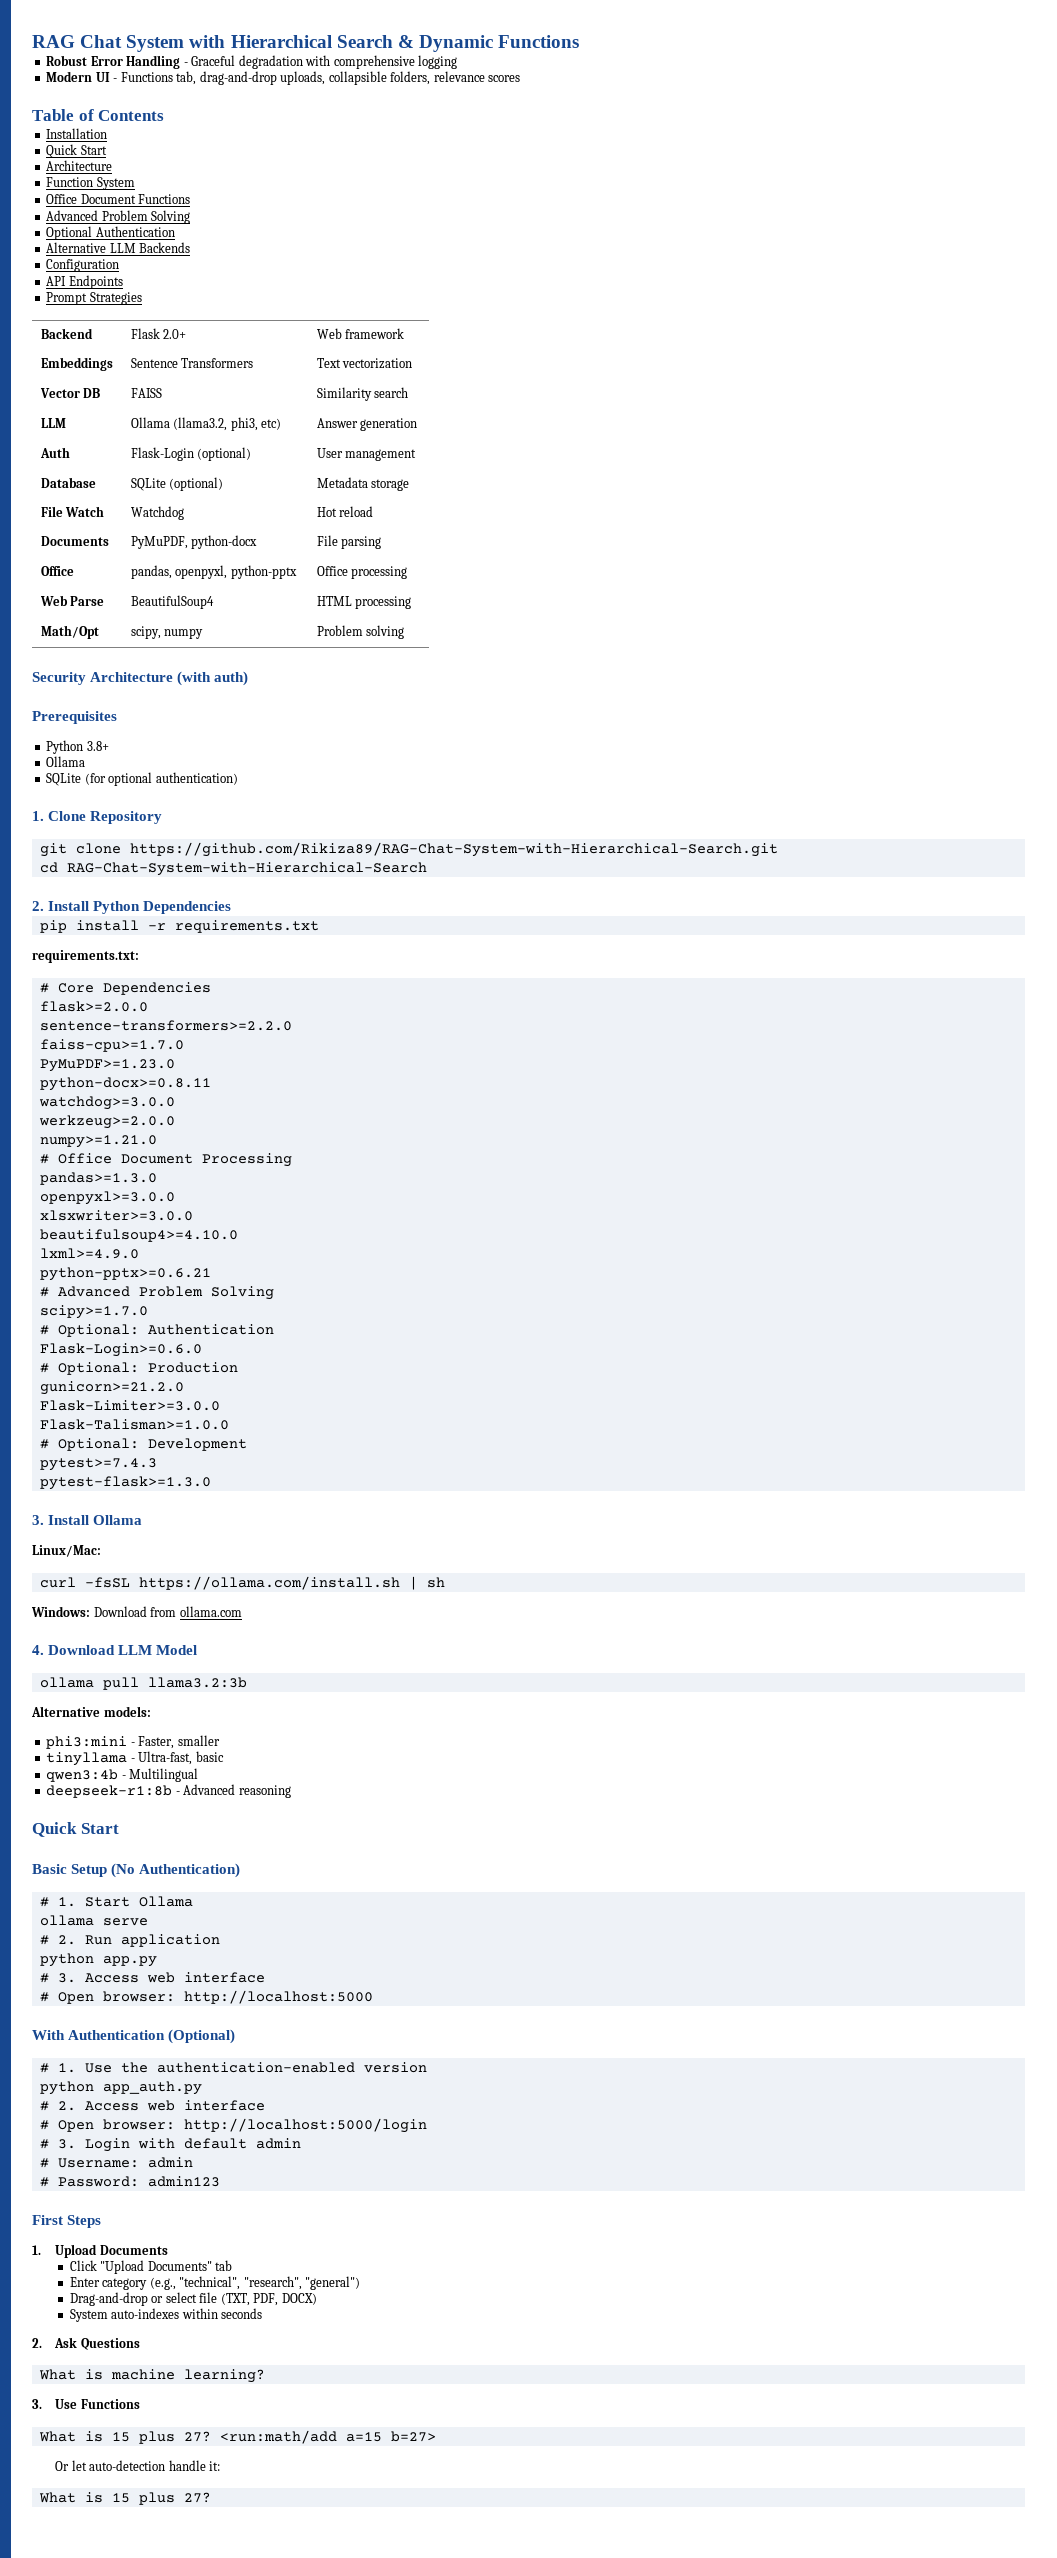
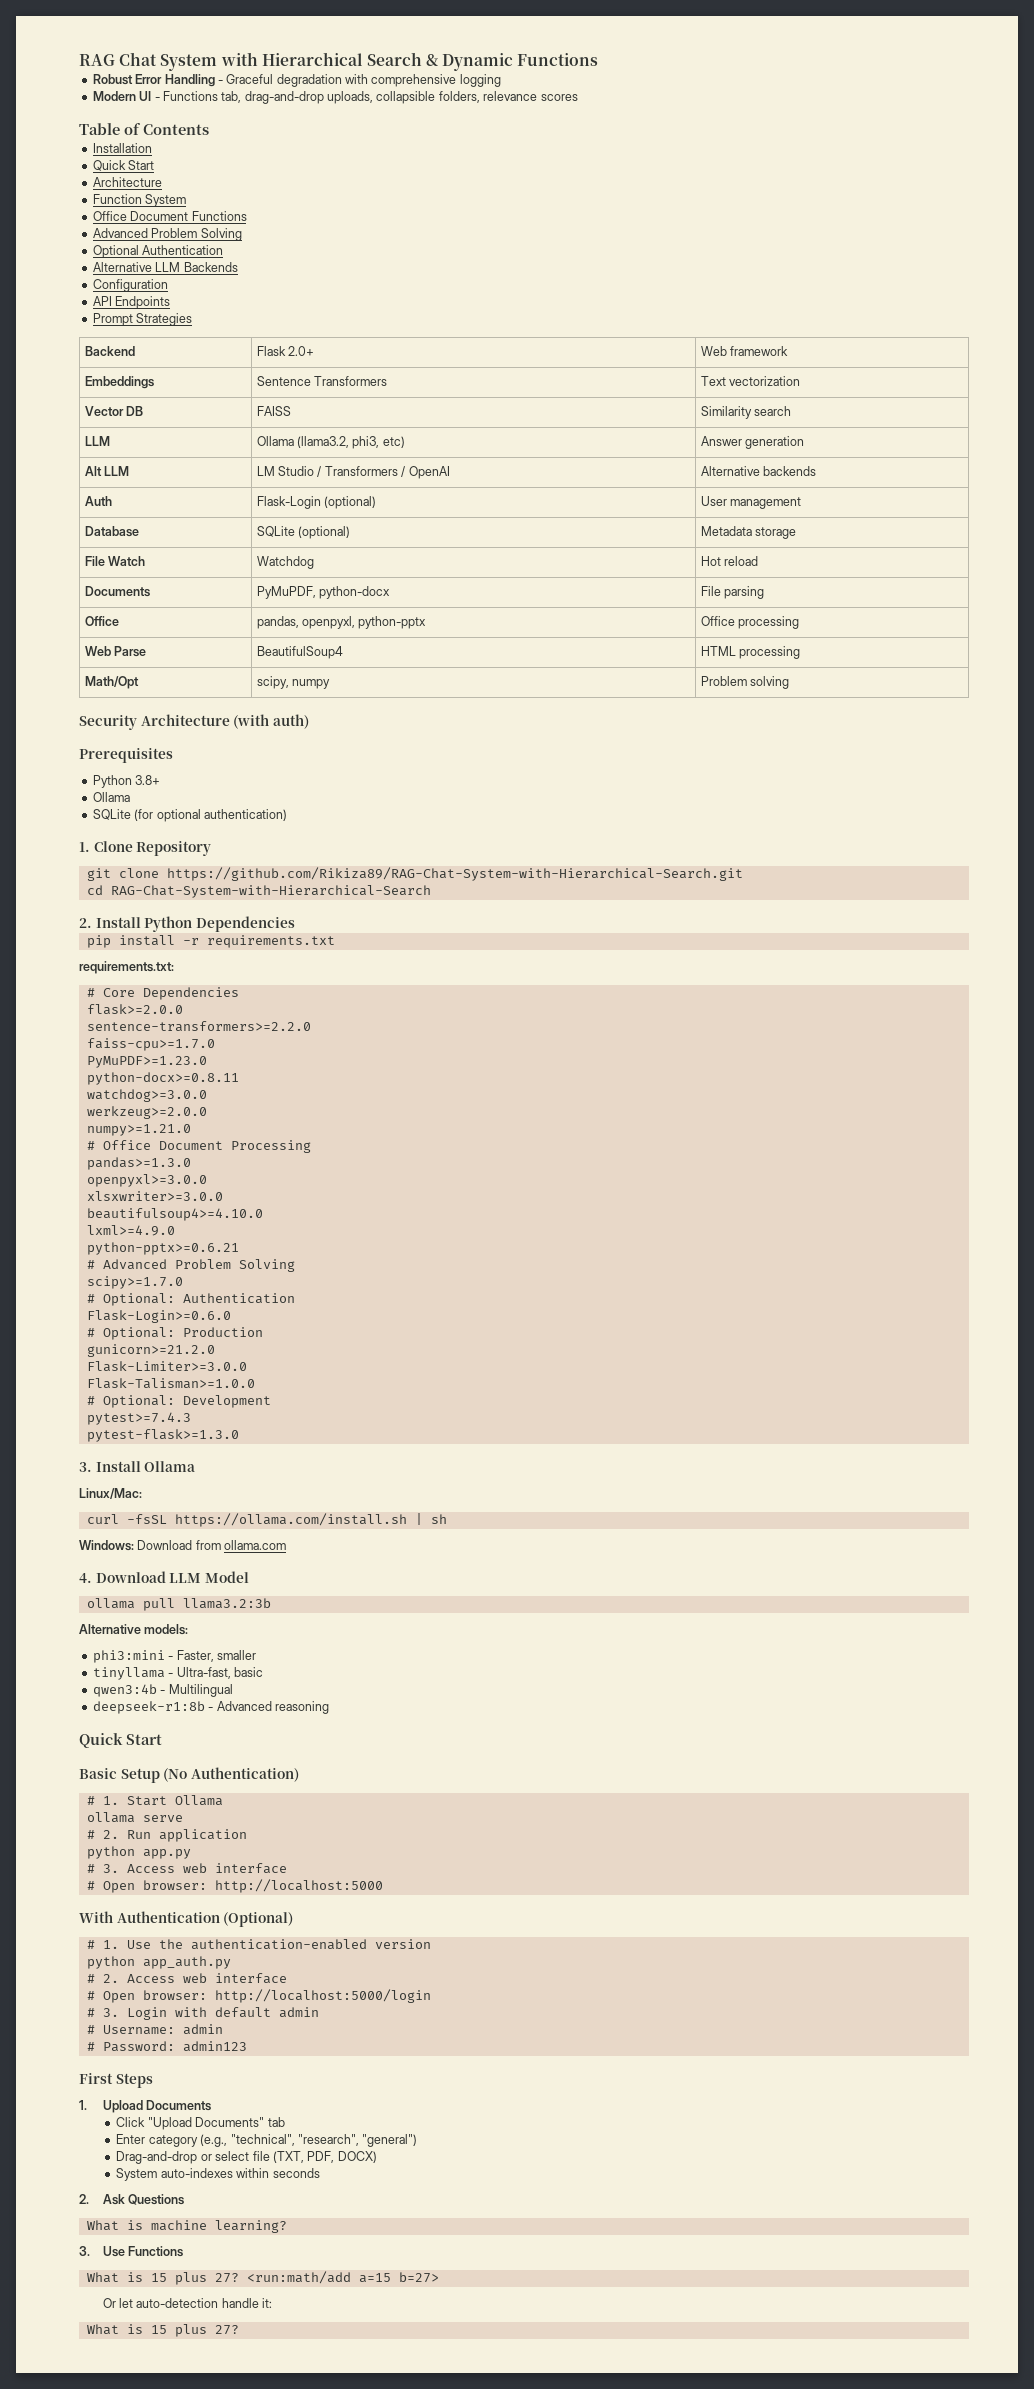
(418, 424) none -> [84,466,130,476] [256,466,450,479] [700,466,817,476] // Alt LLM | LM Studio / Transformers / OpenAI | Alternative backends

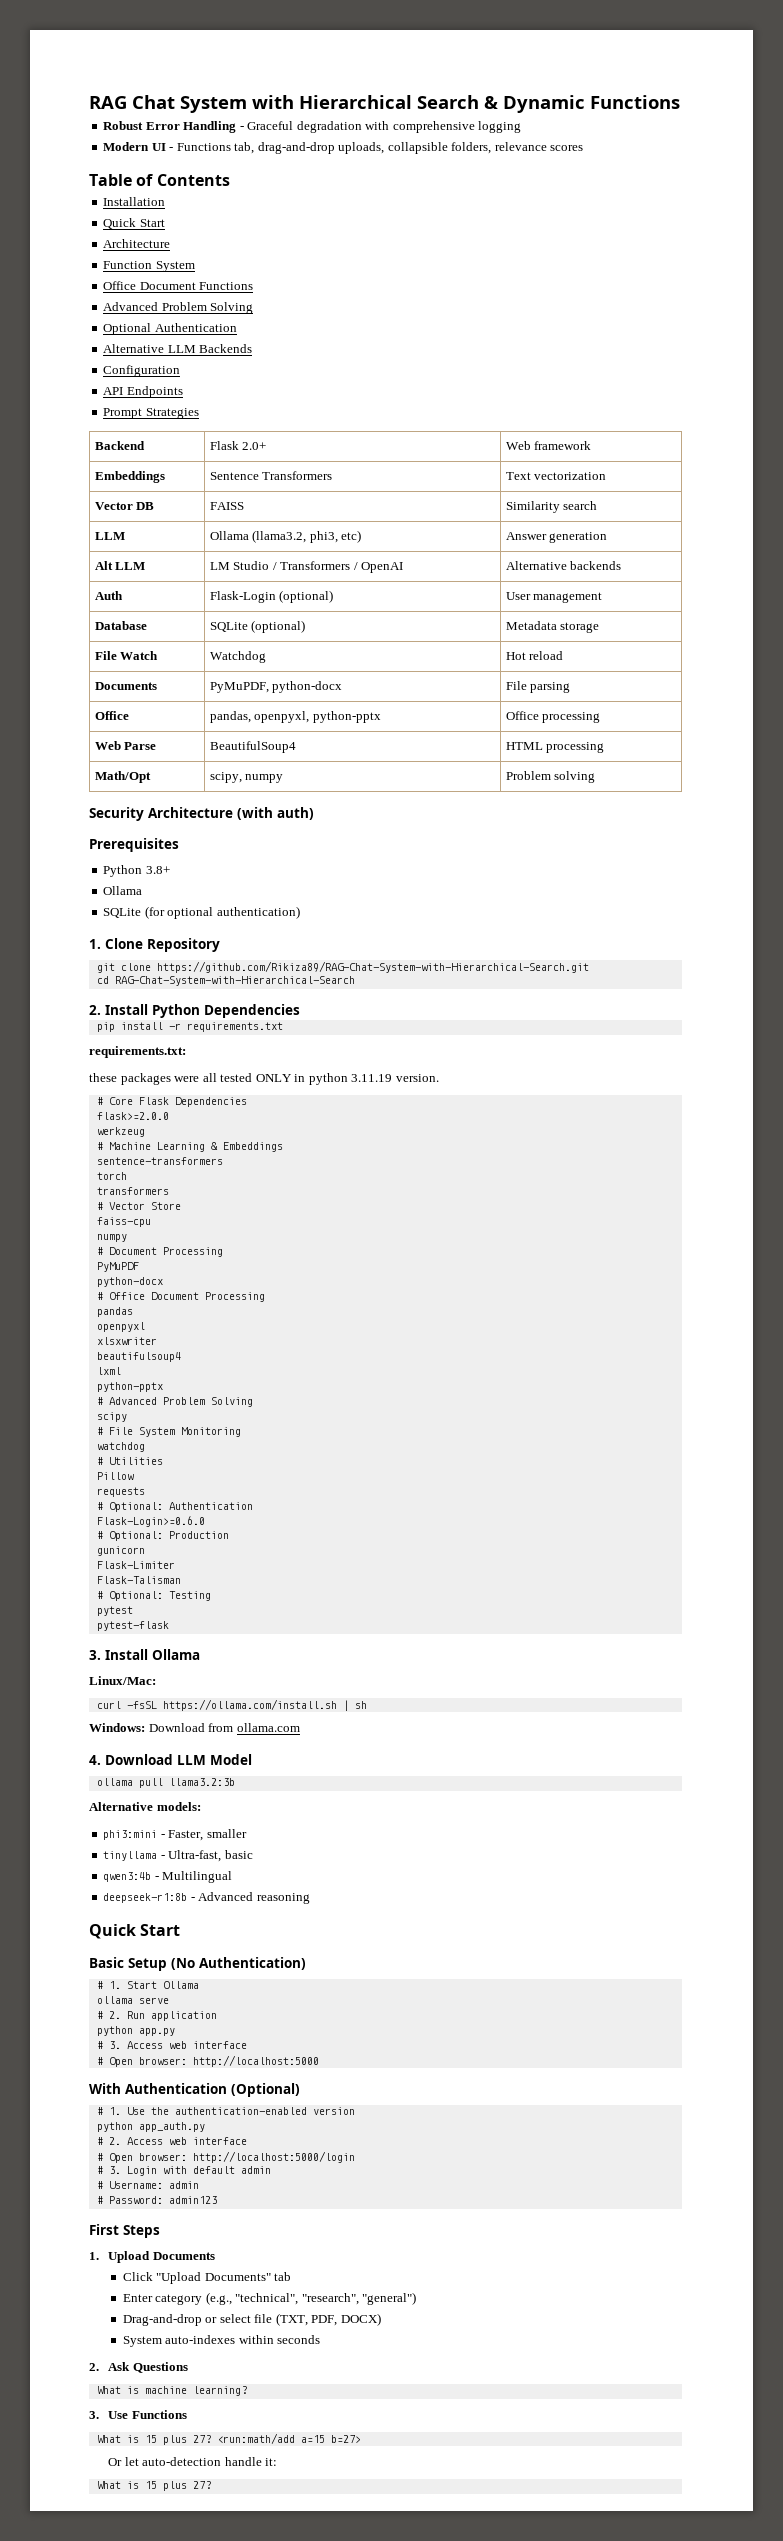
(174, 967) none -> [89,1073,439,1085] // these packages were all tested ONLY in python 3.11.19 version.
(135, 992) none -> [138,1097,169,1105] Flask
[86,1021,311,1032] [86,1038,215,1051] [86,1056,207,1068] [86,1072,239,1085] [86,1089,207,1102] [86,1106,207,1119] [86,1124,191,1136] [86,1140,311,1153] [86,1157,191,1170] [86,1174,207,1187] [86,1191,223,1201] [86,1208,263,1221] [86,1225,175,1236] [86,1242,239,1255] [86,1259,295,1272] [86,1276,183,1289] sentence-transformers>=2.2.0 // faiss-cpu>=1.7.0 // PyMuPDF>=1.23.0 // python-docx>=0.8.11 // watchdog>=3.0.0 // werkzeug>=2.0.0 // numpy>=1.21.0 // # Office Document Processing // pandas>=1.3.0 // openpyxl>=3.0.0 // xlsxwriter>=3.0.0 // beautifulsoup4>=4.10.0 // lxml>=4.9.0 // python-pptx>=0.6.21 // # Advanced Problem Solving // scipy>=1.7.0 -> [96,1127,145,1137] [96,1142,283,1152] [96,1157,223,1165] [96,1172,127,1180] [96,1187,169,1195] [96,1202,181,1210] [96,1217,151,1227] [96,1234,127,1242] [96,1247,223,1257] [96,1262,139,1272] [96,1277,163,1287] [96,1292,265,1302] [96,1307,133,1317] [96,1322,145,1332] [96,1337,157,1345] [96,1352,181,1362] [96,1367,121,1375] [96,1382,163,1392] [96,1397,253,1407] [96,1412,127,1422] [96,1427,241,1437] [96,1442,145,1452] [96,1457,163,1465] [96,1472,134,1480] [96,1487,145,1497] werkzeug // # Machine Learning & Embeddings // sentence-transformers // torch // transformers // # Vector Store // faiss-cpu // numpy // # Document Processing // PyMuPDF // python-docx // # Office Document Processing // pandas // openpyxl // xlsxwriter // beautifulsoup4 // lxml // python-pptx // # Advanced Problem Solving // scipy // # File System Monitoring // watchdog // # Utilities // Pillow // requests
[86,1344,215,1357] [86,1361,247,1372] [86,1378,255,1389] [86,1395,271,1408] [86,1412,191,1425] [86,1429,239,1442] gunicorn>=21.2.0 // Flask-Limiter>=3.0.0 // Flask-Talisman>=1.0.0 // # Optional: Development // pytest>=7.4.3 // pytest-flask>=1.3.0 -> [96,1546,145,1556] [96,1561,175,1569] [96,1576,181,1584] [96,1591,211,1601] [96,1606,133,1616] [96,1621,169,1631] gunicorn // Flask-Limiter // Flask-Talisman // # Optional: Testing // pytest // pytest-flask

